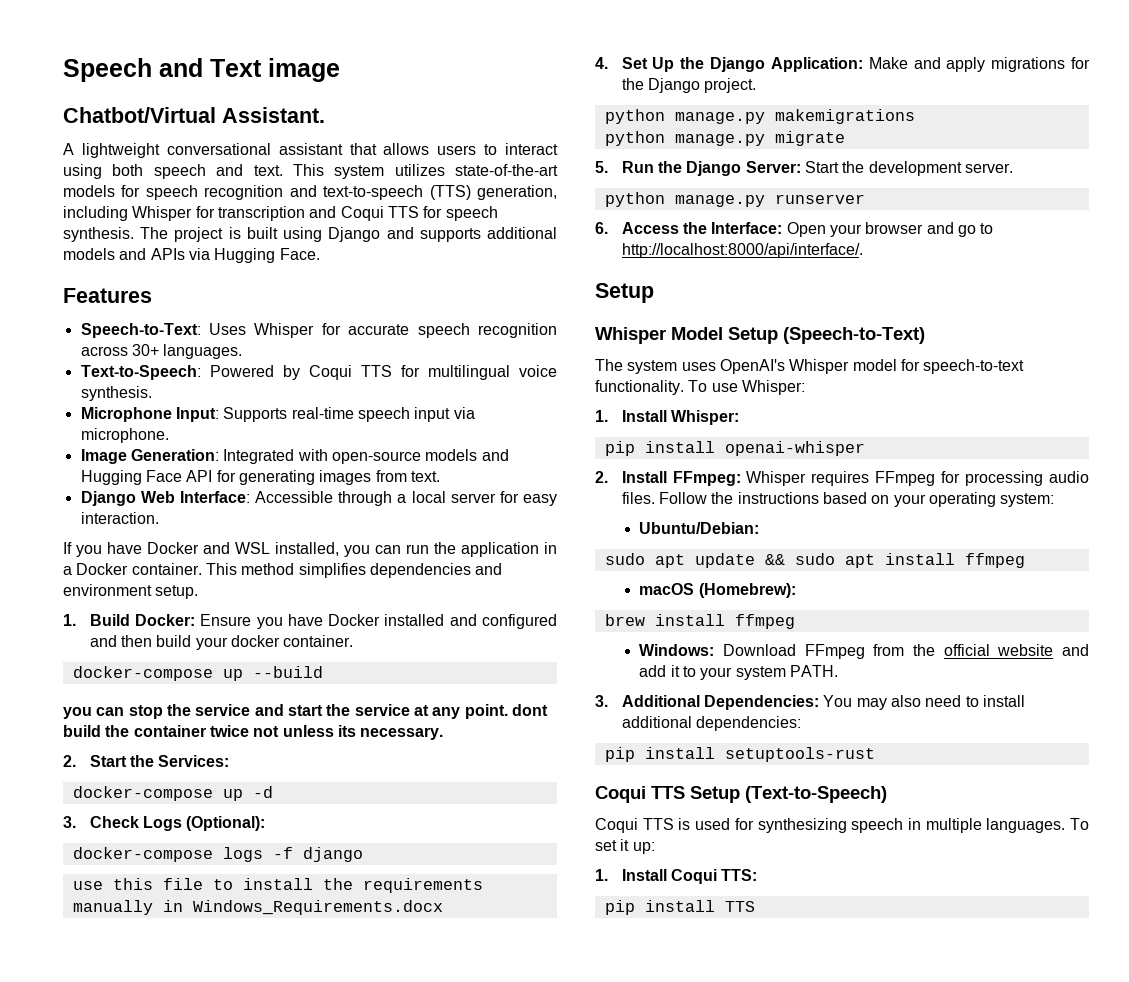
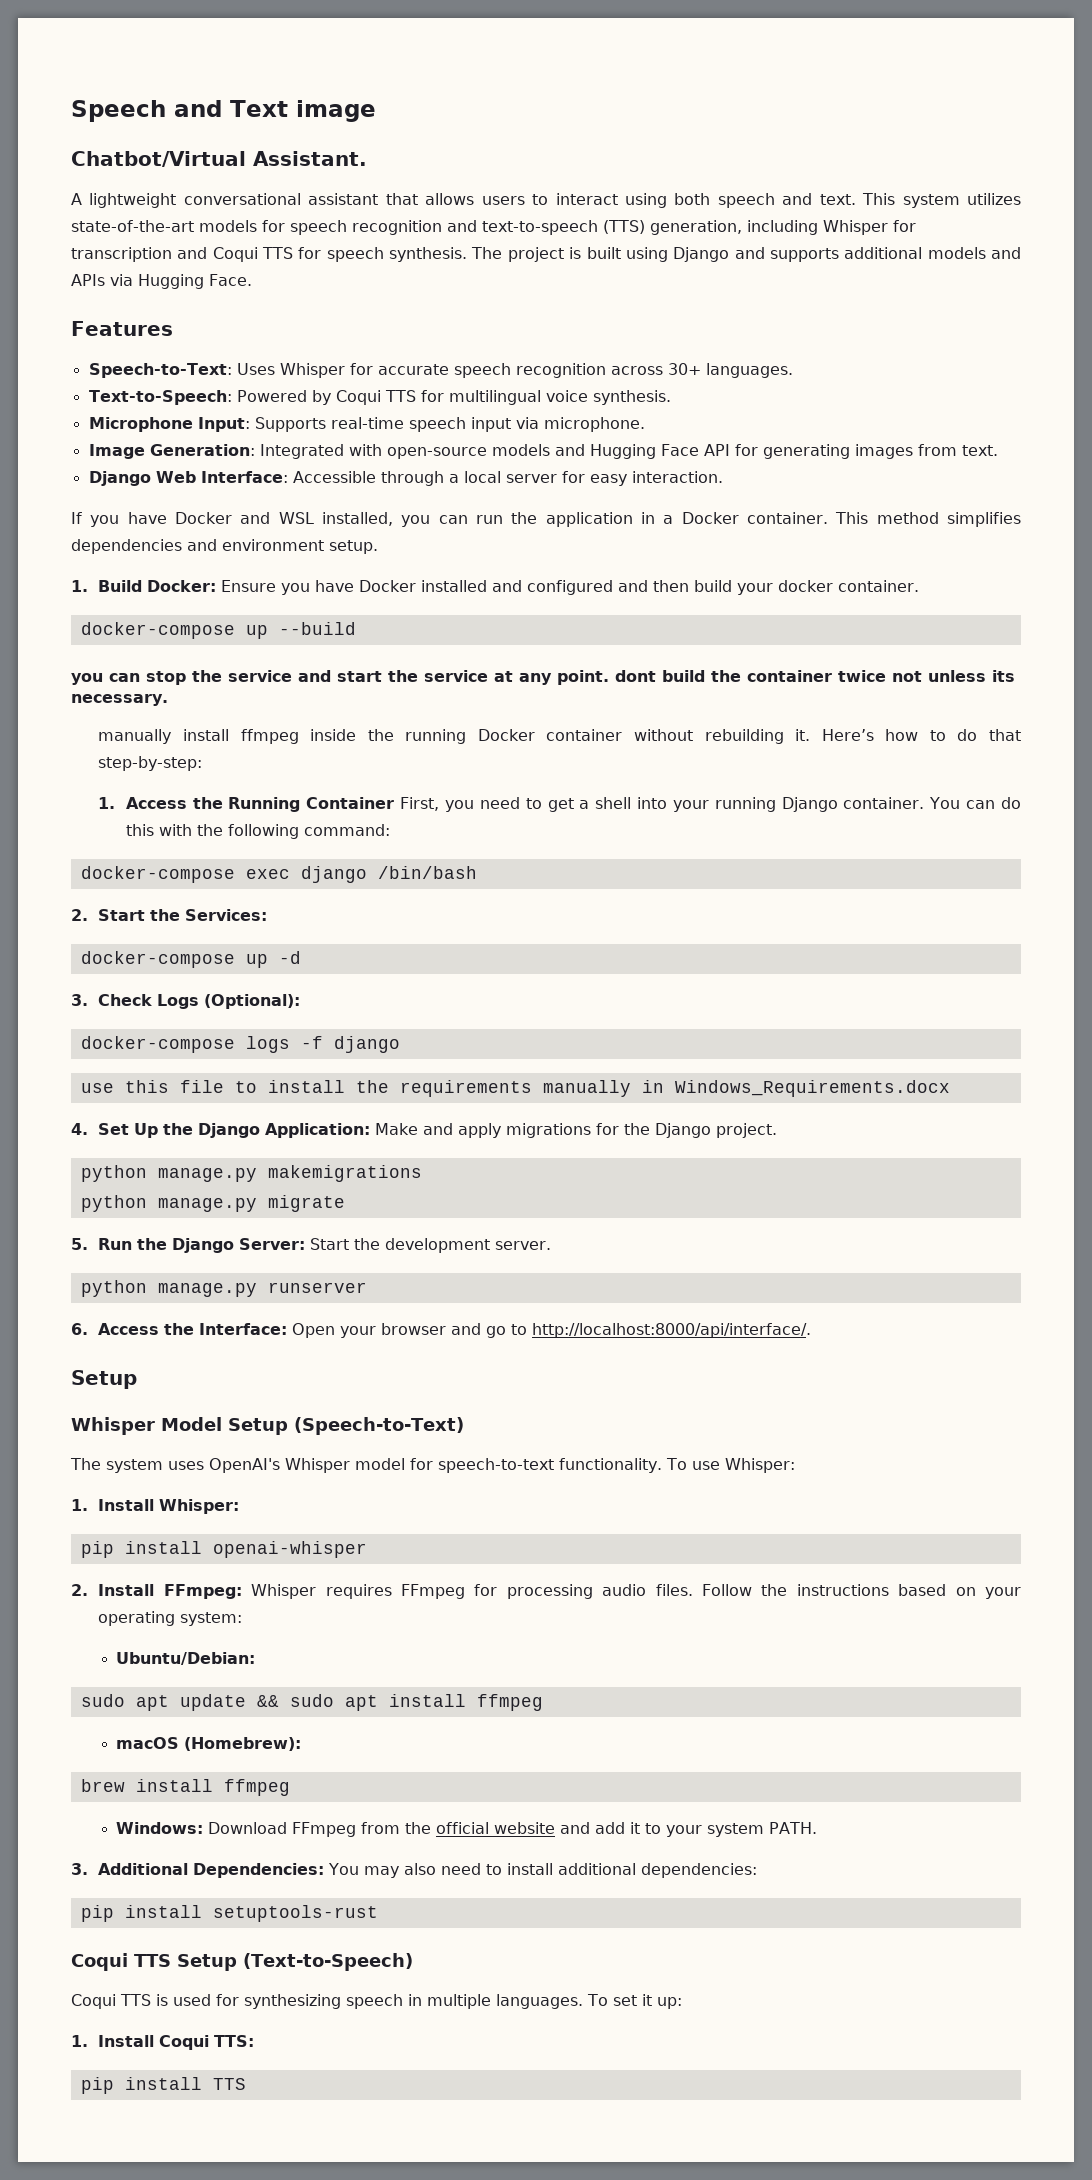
(444, 733) none -> [98,729,1022,744] [98,756,203,771] [98,797,1021,812] [125,824,390,839] [80,866,477,883] // manually install ffmpeg inside the running Docker container without rebuilding it. Here’s how to do that step-by-step: // 1. Access the Running Container First, you need to get a shell into your running Django container. You can do this with the following command: // docker-compose exec django /bin/bash

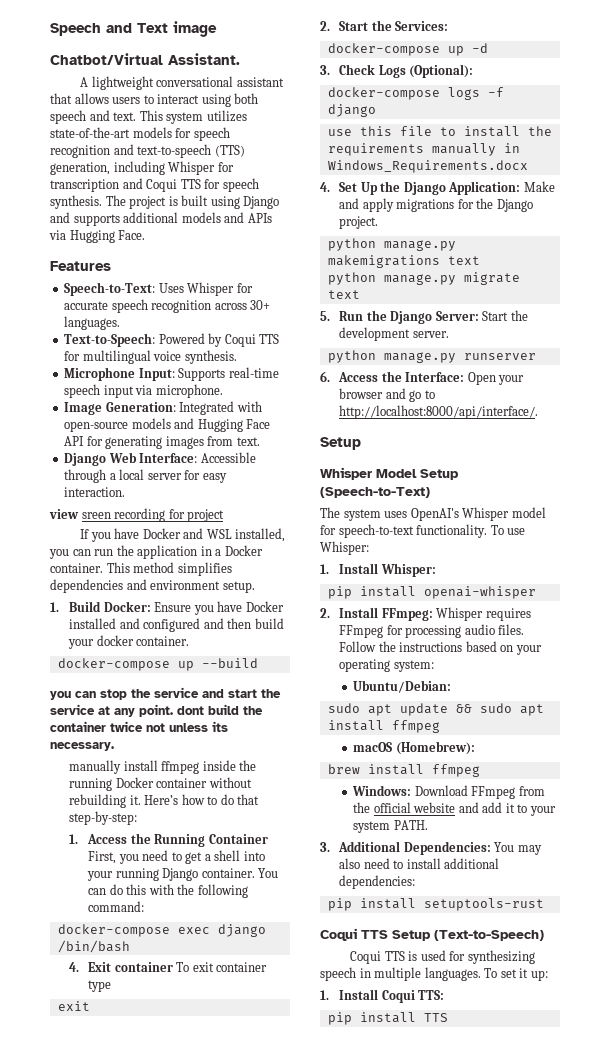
(723, 477) none -> [49,508,225,522] // view sreen recording for project
(477, 872) none -> [69,962,268,972] [88,980,112,992] [57,1001,90,1011] // 4. Exit container To exit container type // exit
(422, 1173) none -> [447,256,480,265] text
(345, 1203) none -> [327,290,360,299] text

